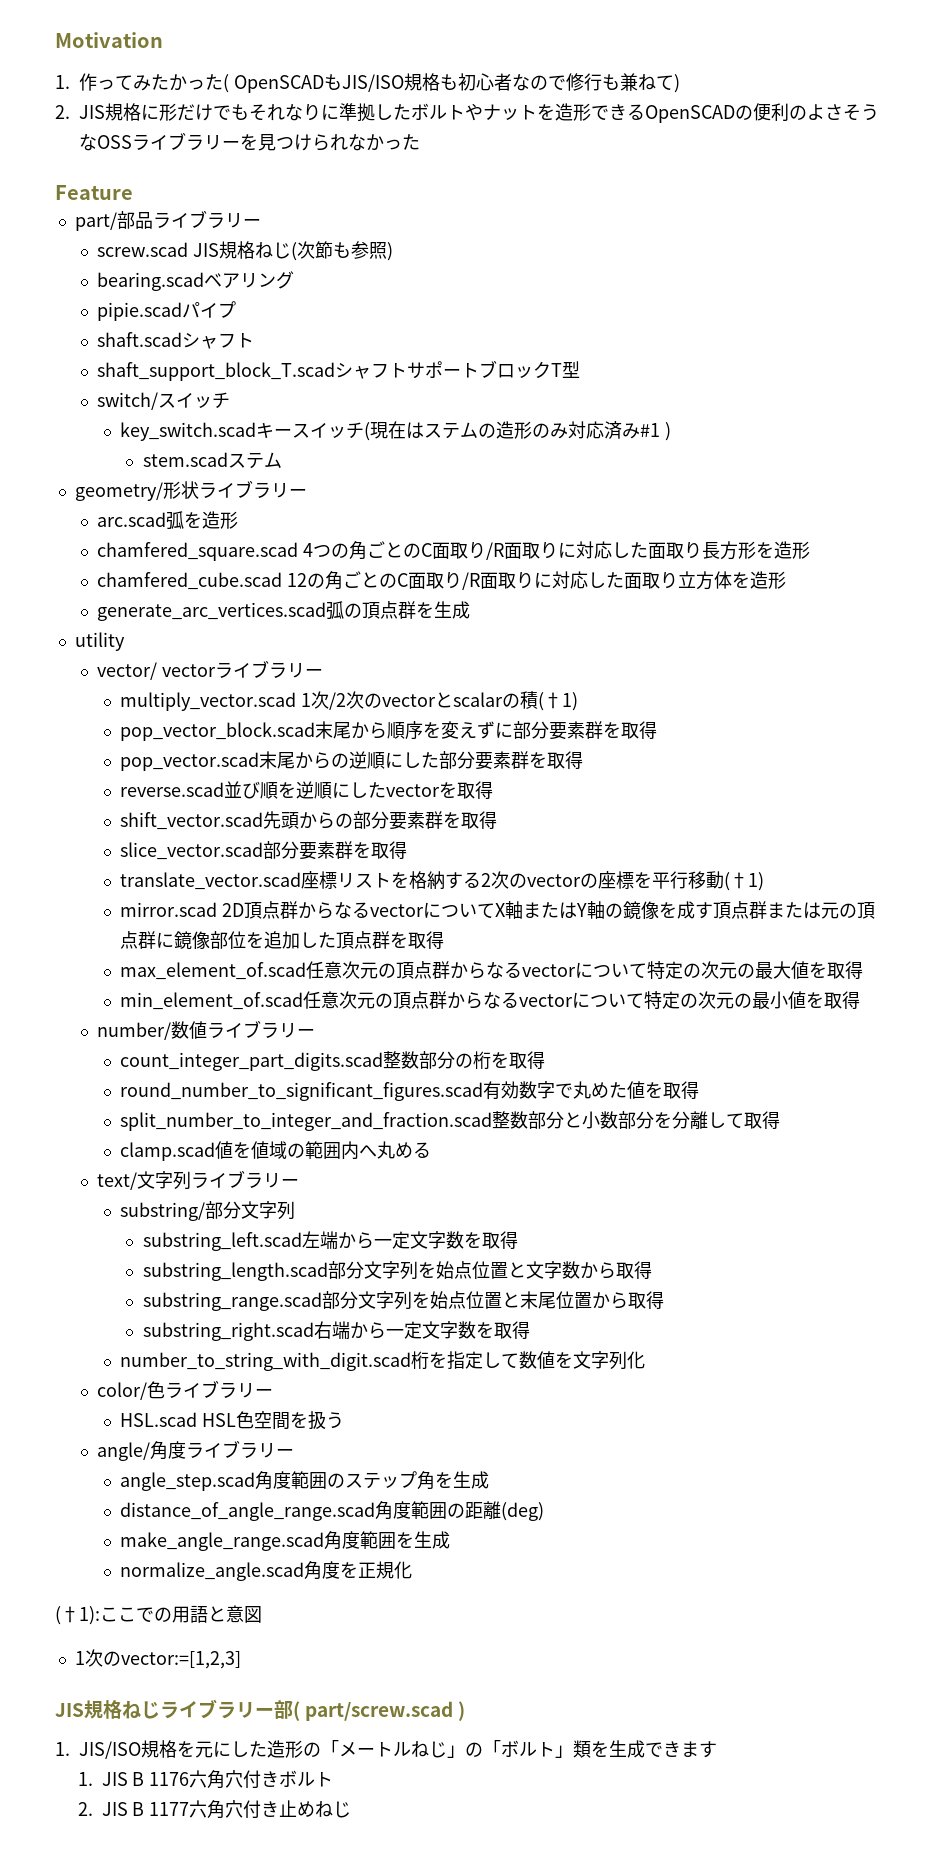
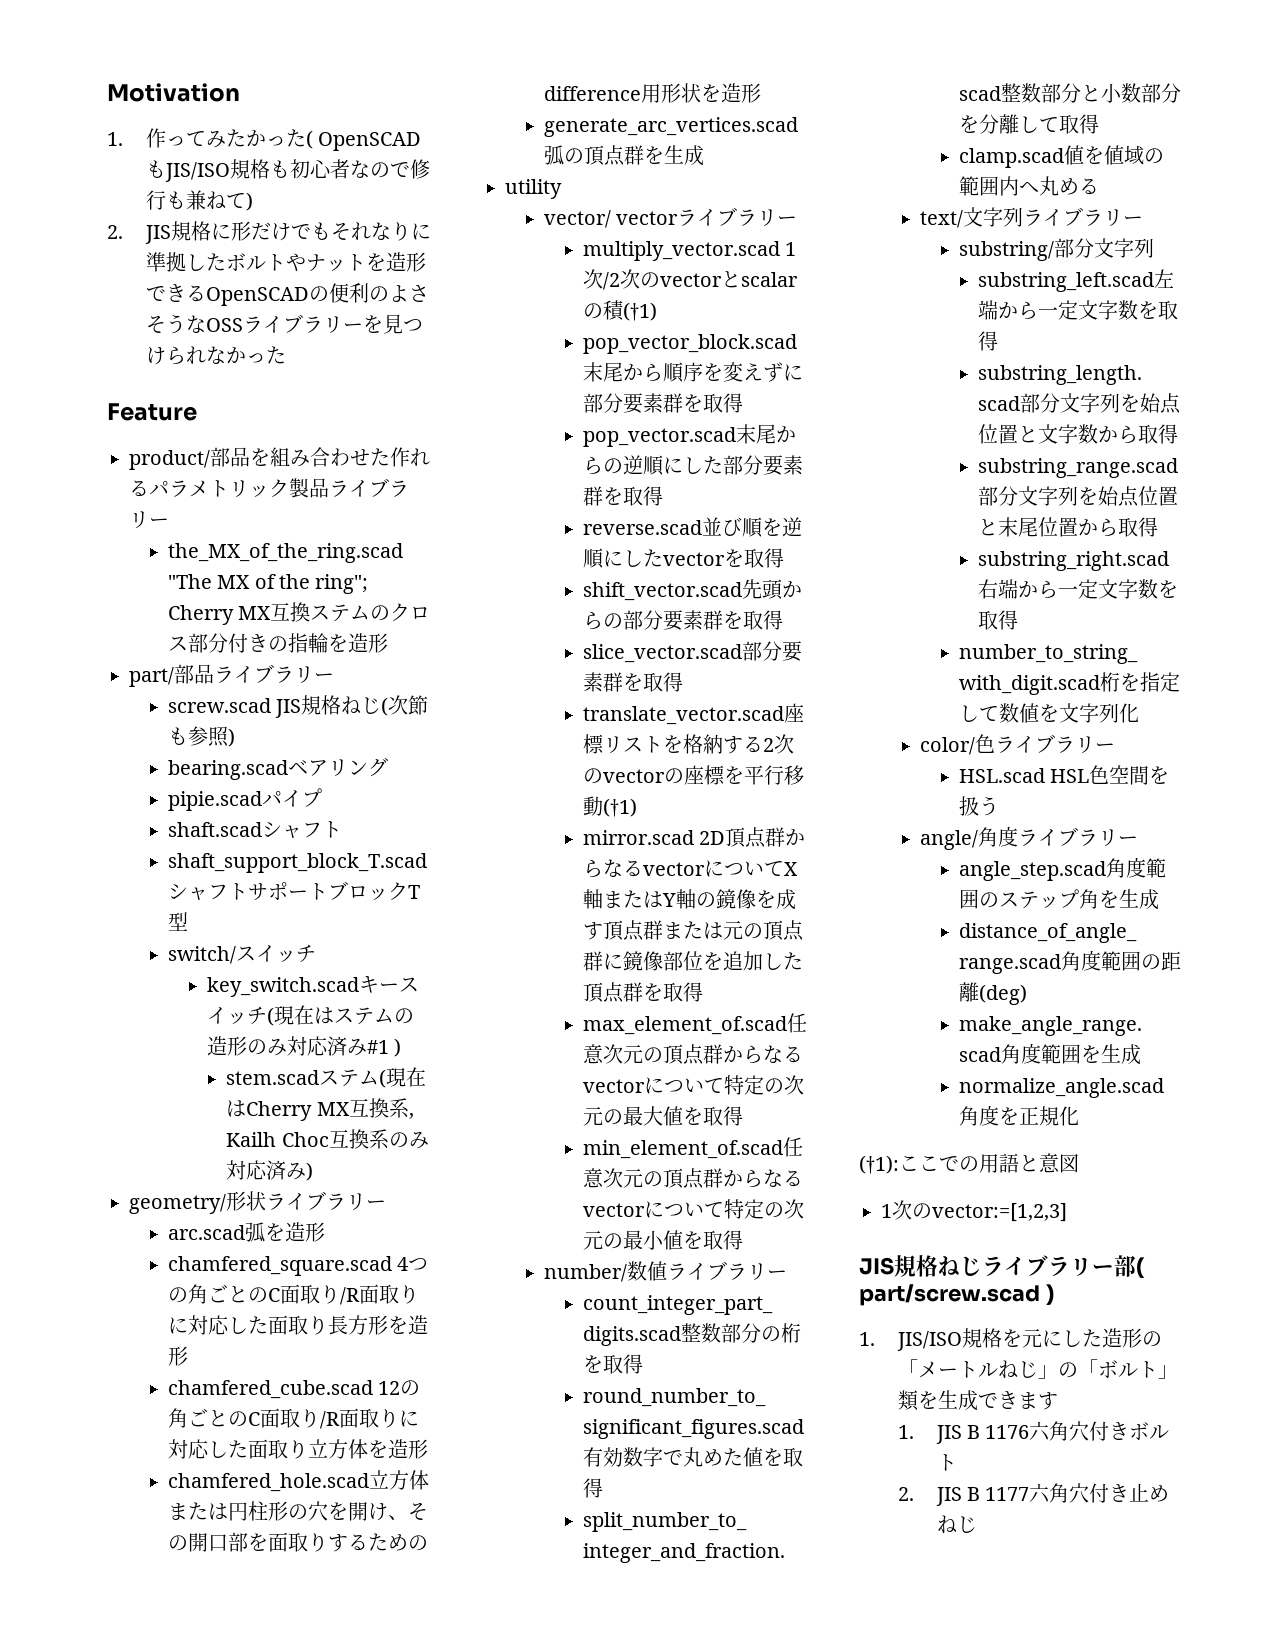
(133, 192) none -> [129,447,430,470] [129,478,409,498] [129,511,169,528] [167,543,403,563] [167,574,369,594] [167,602,431,625] [167,633,388,653] // product/部品を組み合わせた作れるパラメトリック製品ライブラリー // the_MX_of_the_ring.scad "The MX of the ring"; Cherry MX互換ステムのクロス部分付きの指輪を造形
(282, 460) none -> [379,1067,427,1088] [226,1098,414,1121] [226,1129,429,1149] [226,1160,314,1181] (現在はCherry MX互換系, Kailh Choc互換系のみ対応済み)
(787, 580) none -> [167,1470,429,1492] [167,1501,428,1521] [167,1532,428,1552] [543,83,761,103] // chamfered_hole.scad立方体または円柱形の穴を開け、その開口部を面取りするためのdifference用形状を造形

